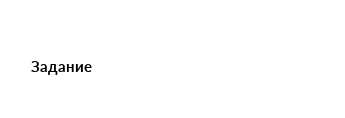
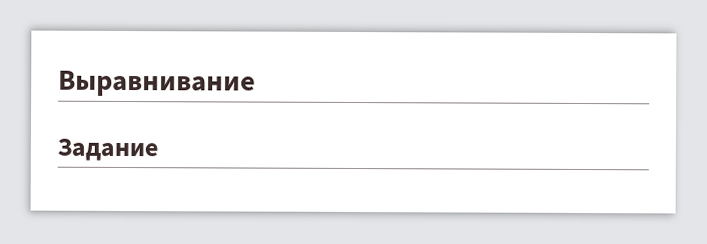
(31, 68) none -> [58,70,256,97] Выравнивание //

